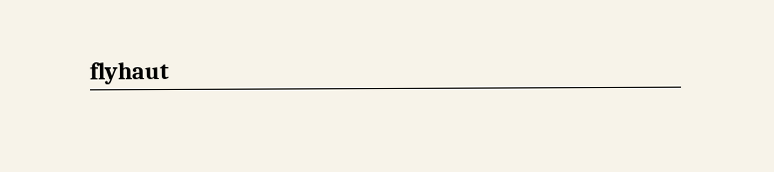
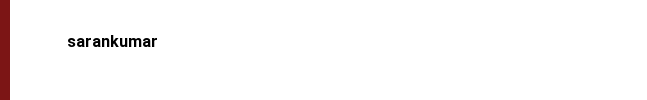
[89,61,169,85] flyhaut -> [67,35,158,47] sarankumar

